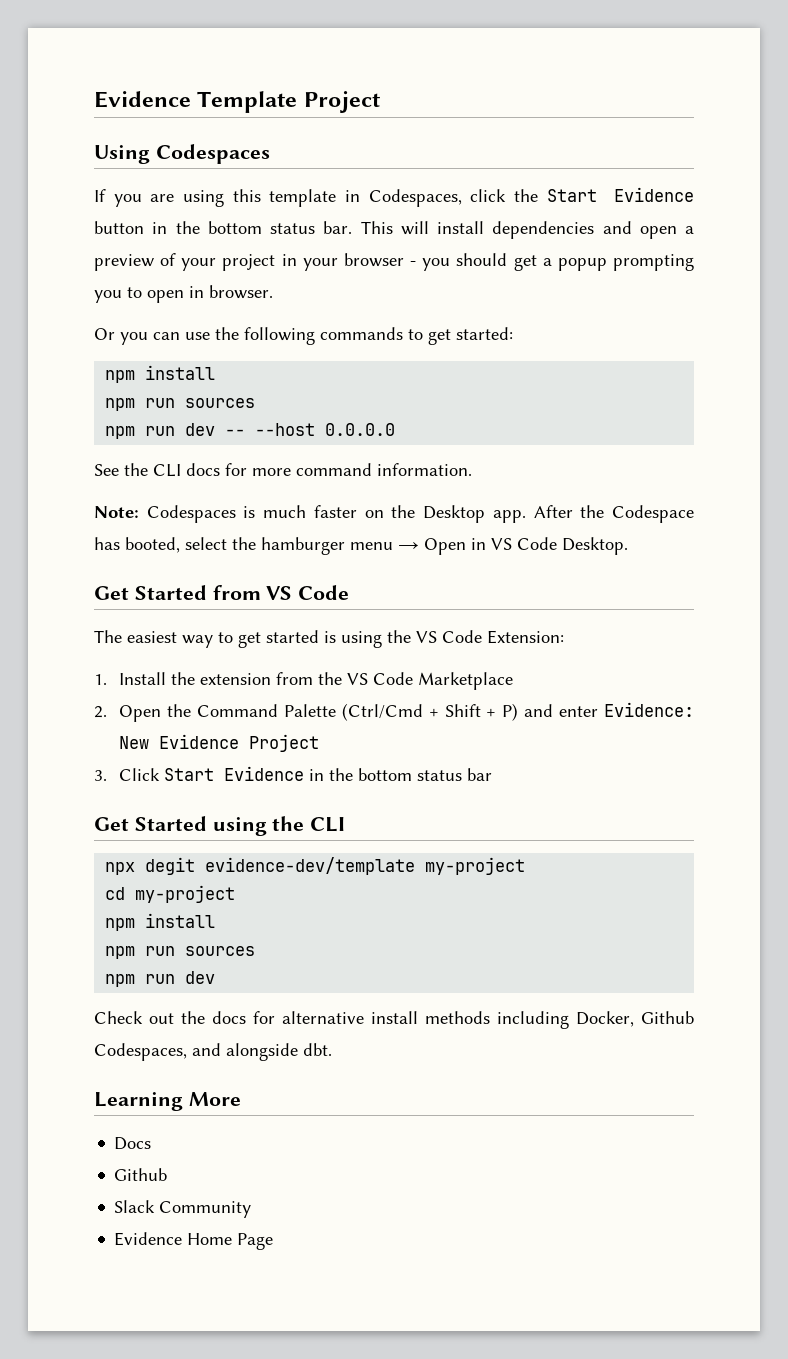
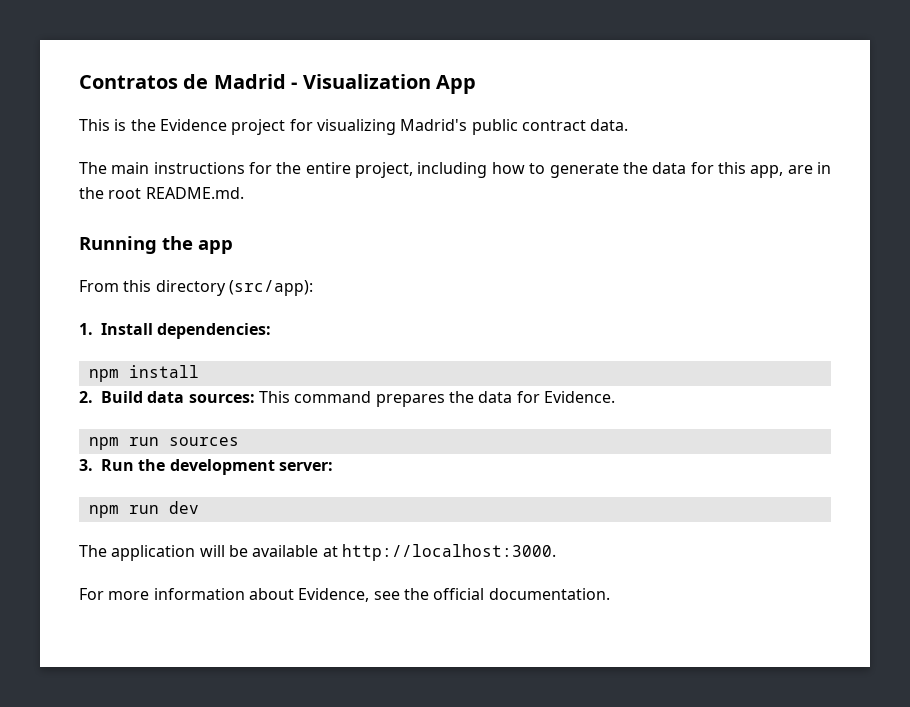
[94,91,380,113] [94,144,270,164] [94,187,695,207] [94,221,694,239] [94,253,694,271] [94,285,273,303] [94,327,513,345] [105,365,216,383] [105,398,256,411] [105,423,396,439] [94,463,472,477] [94,505,695,523] [94,537,628,555] [94,585,350,600] [94,630,564,648] [94,672,514,690] [94,702,694,722] [119,734,320,752] [94,766,493,781] [94,816,346,836] [105,857,526,875] [105,885,236,903] [105,913,216,931] [105,946,256,959] [105,971,216,987] [94,1011,694,1029] [94,1043,332,1061] [94,1092,241,1111] [114,1137,152,1150] [114,1168,168,1181] [114,1200,252,1218] [114,1232,274,1250] Evidence Template Project // Using Codespaces // If you are using this template in Codespaces, click the Start Evidence button in the bottom status bar. This will install dependencies and open a preview of your project in your browser - you should get a popup prompting you to open in browser. // Or you can use the following commands to get started: // npm install // npm run sources // npm run dev -- --host 0.0.0.0 // See the CLI docs for more command information. // Note: Codespaces is much faster on the Desktop app. After the Codespace has booted, select the hamburger menu → Open in VS Code Desktop. // Get Started from VS Code // The easiest way to get started is using the VS Code Extension: // 1. Install the extension from the VS Code Marketplace // 2. Open the Command Palette (Ctrl/Cmd + Shift + P) and enter Evidence: New Evidence Project // 3. Click Start Evidence in the bottom status bar // Get Started using the CLI // npx degit evidence-dev/template my-project // cd my-project // npm install // npm run sources // npm run dev // Check out the docs for alternative install methods including Docker, Github Codespaces, and alongside dbt. // Learning More // Docs // Github // Slack Community // Evidence Home Page -> [79,74,476,94] [79,119,629,135] [79,162,832,178] [79,187,244,199] [79,236,233,254] [79,280,313,296] [79,323,272,339] [88,365,199,382] [79,391,615,407] [88,437,239,450] [79,459,333,475] [88,501,199,518] [79,544,556,561] [79,588,610,602] Contratos de Madrid - Visualization App // This is the Evidence project for visualizing Madrid's public contract data. // The main instructions for the entire project, including how to generate the data for this app, are in the root README.md. // Running the app // From this directory (src/app): // 1. Install dependencies: // npm install // 2. Build data sources: This command prepares the data for Evidence. // npm run sources // 3. Run the development server: // npm run dev // The application will be available at http://localhost:3000. // For more information about Evidence, see the official documentation.

